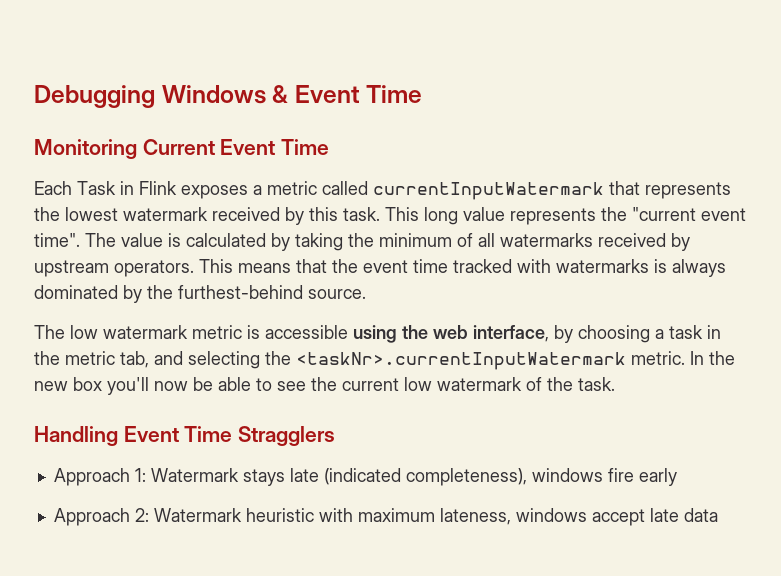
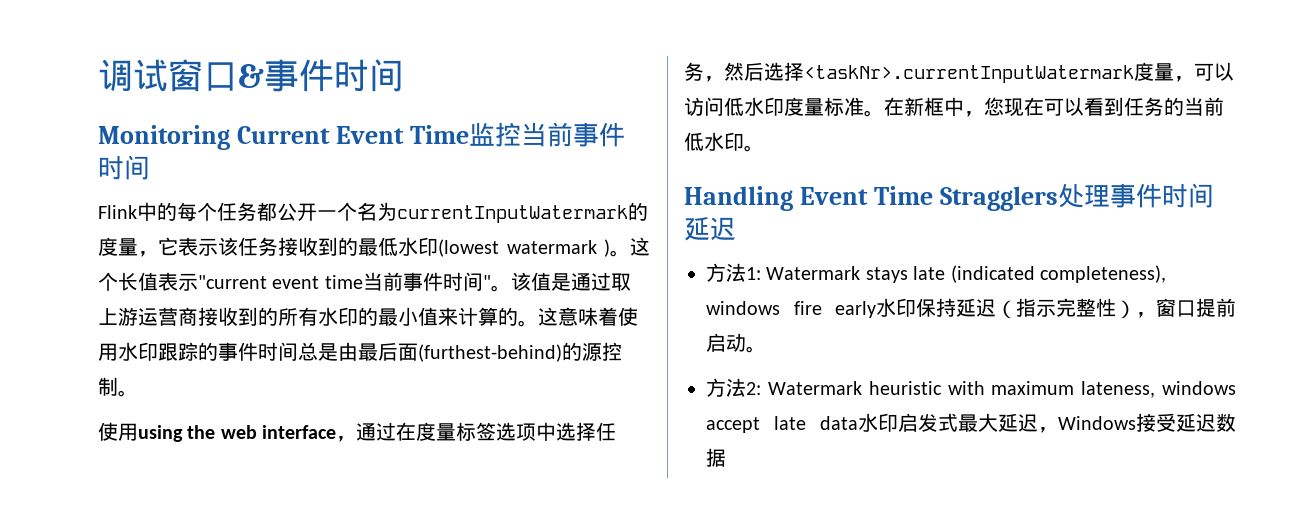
[34,85,423,108] Debugging Windows & Event Time -> [98,59,404,92] 调试窗口&事件时间
[34,181,731,200] [34,207,746,225] [34,233,690,251] [34,259,726,277] [34,285,366,303] [34,325,721,343] [34,351,735,370] [34,377,615,395] // Each Task in Flink exposes a metric called currentInputWatermark that represents the lowest watermark received by this task. This long value represents the "current event time". The value is calculated by taking the minimum of all watermarks received by upstream operators. This means that the event time tracked with watermarks is always dominated by the furthest-behind source. // The low watermark metric is accessible using the web interface, by choosing a task in the metric tab, and selecting the <taskNr>.currentInputWatermark metric. In the new box you'll now be able to see the current low watermark of the task. -> [468,122,625,147] [98,155,150,180] [98,202,648,223] [98,237,650,257] [98,272,631,292] [98,307,638,327] [98,342,622,362] [98,377,138,397] [98,422,617,442] [684,62,1234,83] [684,97,1224,117] [684,132,764,152] 监控当前事件时间 // Flink中的每个任务都公开一个名为currentInputWatermark的度量，它表示该任务接收到的最低水印(lowest watermark )。这个长值表示"current event time当前事件时间"。该值是通过取上游运营商接收到的所有水印的最小值来计算的。这意味着使用水印跟踪的事件时间总是由最后面(furthest-behind)的源控制。 // 使用using the web interface，通过在度量标签选项中选择任务，然后选择<taskNr>.currentInputWatermark度量，可以访问低水印度量标准。在新框中，您现在可以看到任务的当前低水印。
[53,468,130,486] // Approach -> [1057,183,1214,208] [684,217,736,241] [706,263,746,282] 处理事件时间延迟 // 方法
[53,508,130,526] // Approach -> [876,298,1236,319] [706,333,766,353] [706,378,746,397] 水印保持延迟（指示完整性），窗口提前启动。 // 方法
(718, 515) none -> [858,413,1236,433] [706,448,726,467] 水印启发式最大延迟，Windows接受延迟数据

